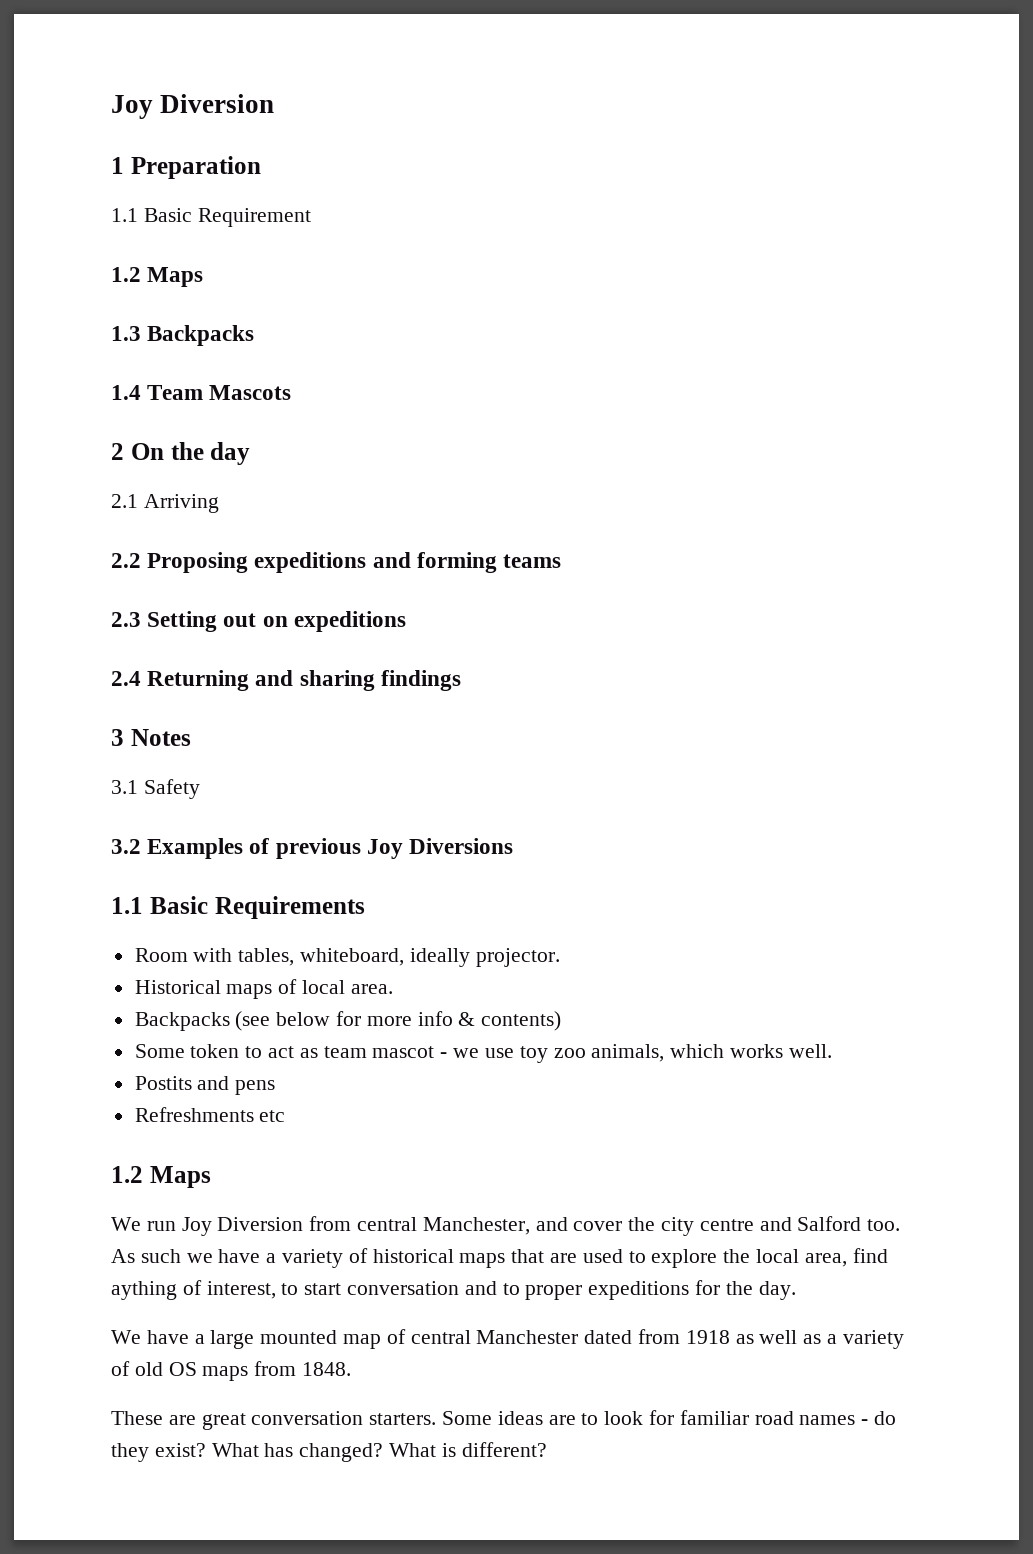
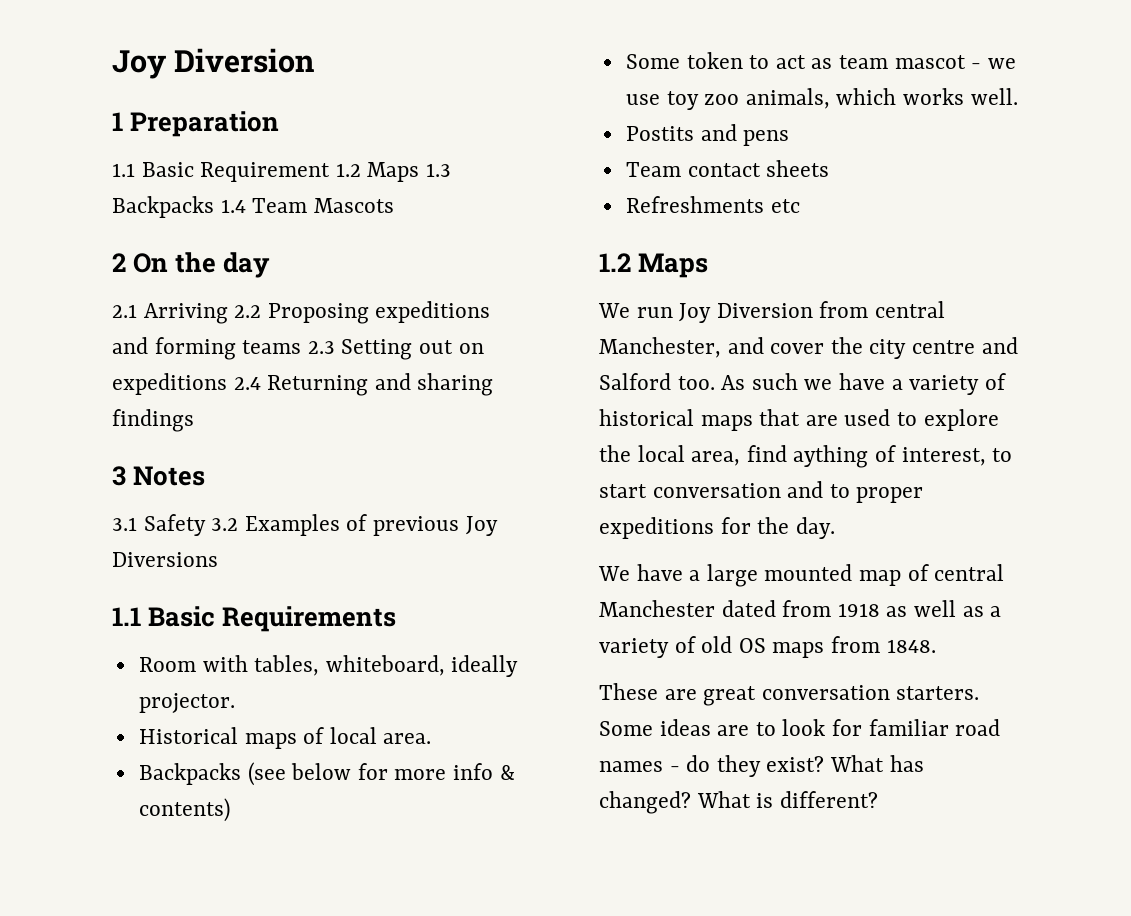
[111,267,204,287] // 1.2 Maps // -> [335,162,420,182] 1.2 Maps
(255, 335) // -> (214, 207) none
(219, 503) // -> (228, 313) none
(562, 561) // -> (302, 347) none
(406, 621) // -> (227, 384) none
(200, 789) // -> (206, 525) none
(276, 1087) none -> [625,160,830,177] // Team contact sheets

